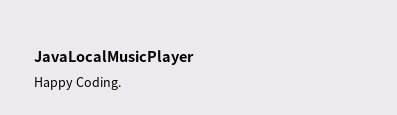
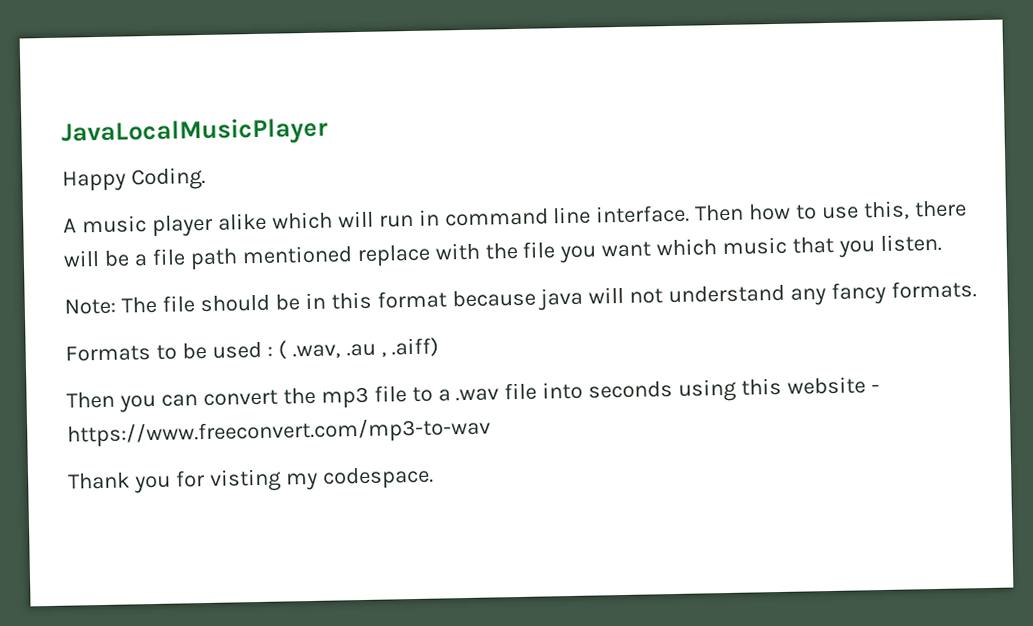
(122, 83) none -> [63,200,968,237] [63,233,943,271] [64,280,978,315] [65,337,440,362] [66,376,881,413] [67,416,491,448] [68,466,434,494] // A music player alike which will run in command line interface. Then how to use this, there will be a file path mentioned replace with the file you want which music that you listen. // Note: The file should be in this format because java will not understand any fancy formats. // Formats to be used : ( .wav, .au , .aiff) // Then you can convert the mp3 file to a .wav file into seconds using this website - https://www.freeconvert.com/mp3-to-wav // Thank you for visting my codespace.

